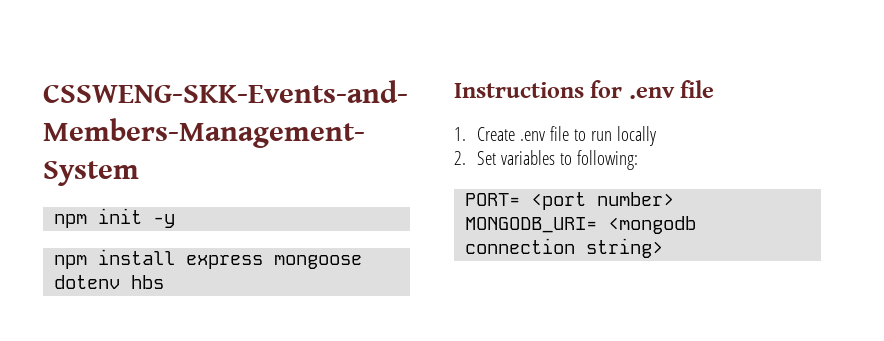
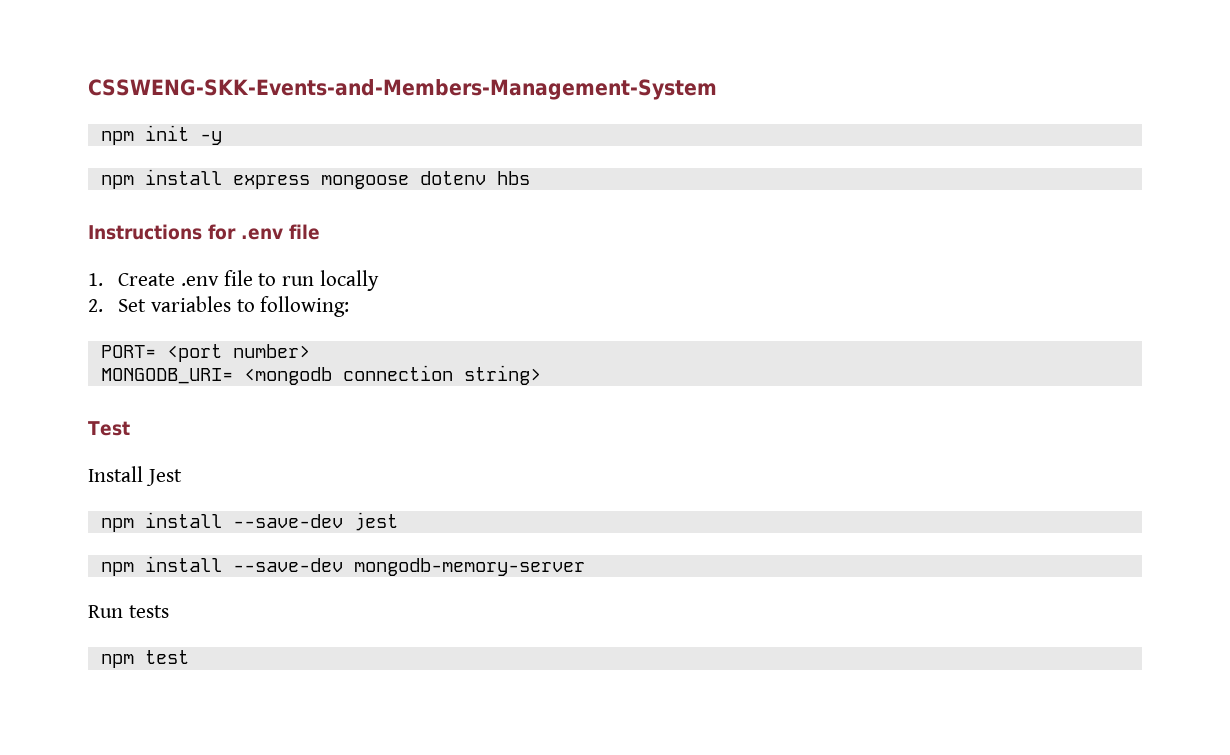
(664, 248) none -> [88,421,130,436] [88,466,182,486] [100,512,398,532] [100,556,585,576] [88,605,169,618] [100,650,189,668] // Test // Install Jest // npm install --save-dev jest // npm install --save-dev mongodb-memory-server // Run tests // npm test

